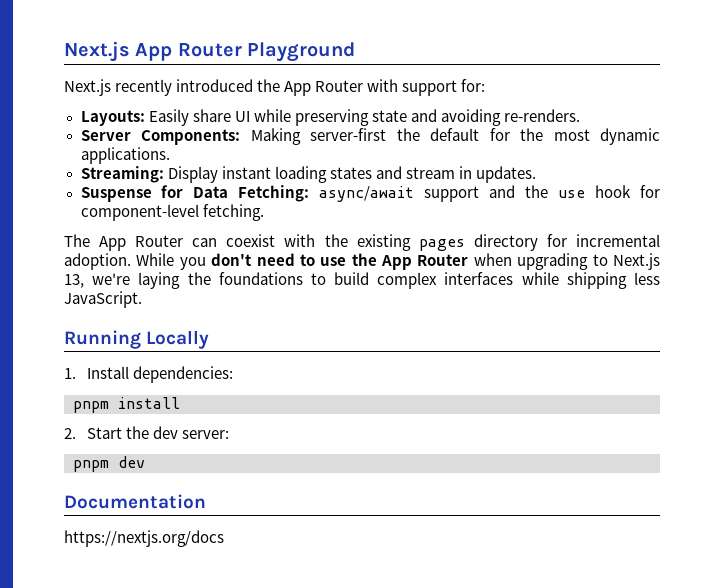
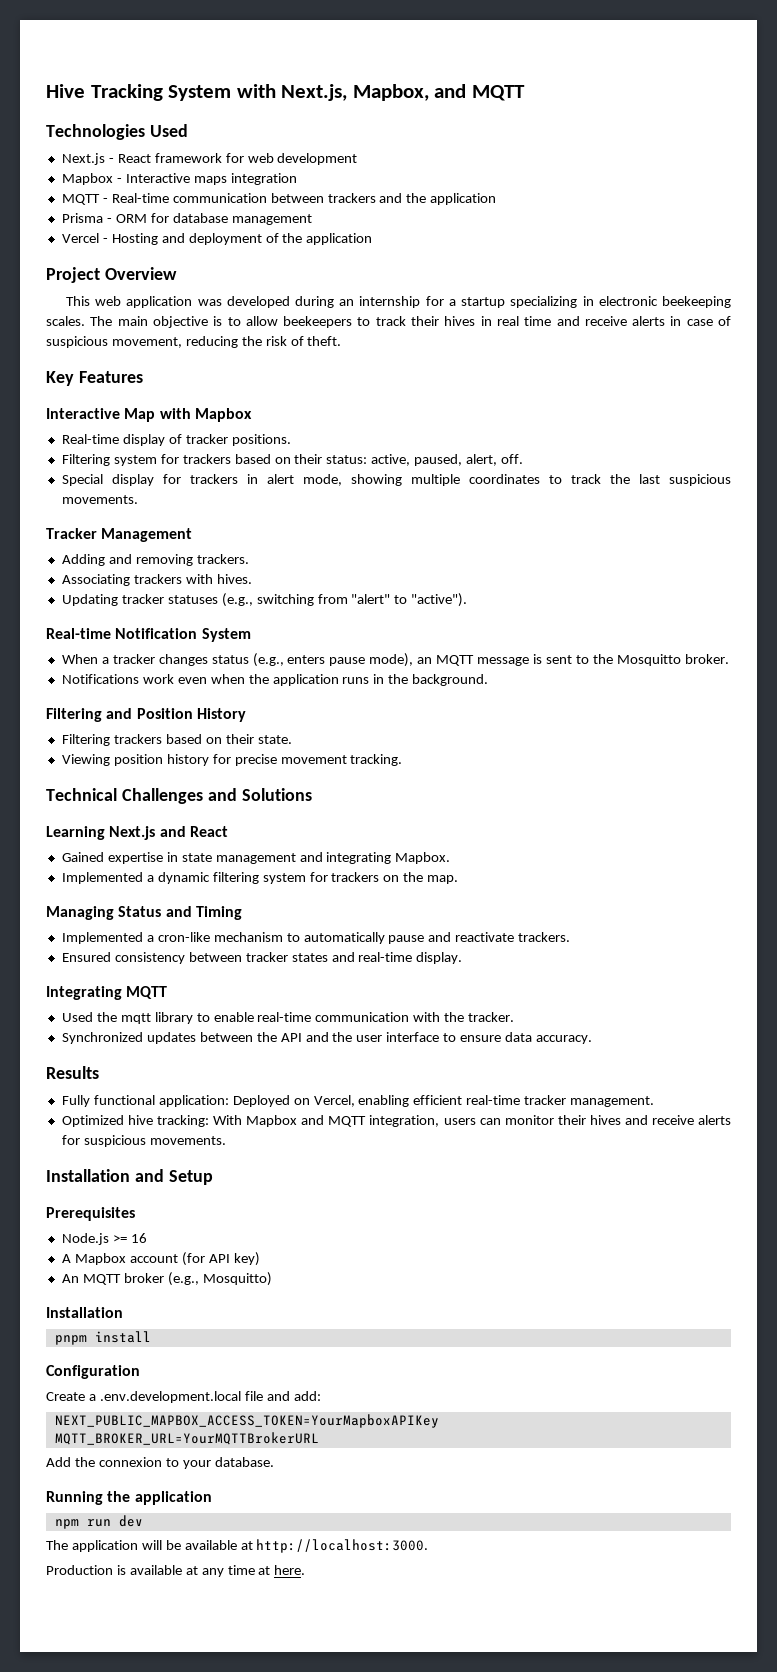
[64,41,356,62] [64,79,486,96] [80,109,580,126] [80,128,660,145] [80,147,170,164] [80,166,536,183] [80,185,660,202] [80,204,264,221] [64,234,661,251] [64,253,660,270] [64,272,660,289] [64,291,142,308] [64,330,210,349] [64,366,234,383] [73,397,180,413] [64,426,230,439] [73,456,145,472] [64,494,206,509] [64,530,224,547] Next.js App Router Playground // Next.js recently introduced the App Router with support for: // Layouts: Easily share UI while preserving state and avoiding re-renders. // Server Components: Making server-first the default for the most dynamic applications. // Streaming: Display instant loading states and stream in updates. // Suspense for Data Fetching: async/await support and the use hook for component-level fetching. // The App Router can coexist with the existing pages directory for incremental adoption. While you don't need to use the App Router when upgrading to Next.js 13, we're laying the foundations to build complex interfaces while shipping less JavaScript. // Running Locally // 1. Install dependencies: // pnpm install // 2. Start the dev server: // pnpm dev // Documentation // https://nextjs.org/docs -> [46,84,525,101] [46,124,188,140] [61,153,358,165] [61,173,297,185] [61,193,497,205] [61,213,312,225] [61,233,373,245] [46,267,177,283] [65,296,731,308] [46,316,731,328] [46,336,342,348] [46,371,143,386] [46,408,252,422] [61,434,291,446] [61,454,524,466] [61,474,731,486] [61,495,138,504] [46,528,193,542] [61,554,249,566] [61,574,252,586] [61,593,468,607] [46,628,251,642] [61,653,729,667] [61,674,489,686] [46,708,246,722] [61,734,292,746] [61,754,403,766] [46,788,312,804] [46,826,228,840] [61,852,451,864] [61,872,459,884] [46,906,242,920] [61,932,571,944] [61,952,463,964] [46,986,168,1000] [61,1012,515,1024] [61,1032,592,1044] [46,1066,99,1079] [61,1095,655,1107] [61,1115,732,1127] [61,1135,226,1147] [46,1169,213,1185] [46,1207,135,1221] [61,1233,147,1245] [61,1252,260,1266] [61,1272,272,1286] [46,1307,123,1318] [54,1331,151,1345] [46,1365,140,1379] [46,1391,321,1403] [54,1414,439,1428] [54,1432,319,1445] [46,1457,274,1469] [46,1491,212,1505] [54,1515,143,1529] [46,1539,429,1553] [46,1565,306,1577] Hive Tracking System with Next.js, Mapbox, and MQTT // Technologies Used // Next.js - React framework for web development // Mapbox - Interactive maps integration // MQTT - Real-time communication between trackers and the application // Prisma - ORM for database management // Vercel - Hosting and deployment of the application // Project Overview // This web application was developed during an internship for a startup specializing in electronic beekeeping scales. The main objective is to allow beekeepers to track their hives in real time and receive alerts in case of suspicious movement, reducing the risk of theft. // Key Features // Interactive Map with Mapbox // Real-time display of tracker positions. // Filtering system for trackers based on their status: active, paused, alert, off. // Special display for trackers in alert mode, showing multiple coordinates to track the last suspicious movements. // Tracker Management // Adding and removing trackers. // Associating trackers with hives. // Updating tracker statuses (e.g., switching from "alert" to "active"). // Real-time Notification System // When a tracker changes status (e.g., enters pause mode), an MQTT message is sent to the Mosquitto broker. // Notifications work even when the application runs in the background. // Filtering and Position History // Filtering trackers based on their state. // Viewing position history for precise movement tracking. // Technical Challenges and Solutions // Learning Next.js and React // Gained expertise in state management and integrating Mapbox. // Implemented a dynamic filtering system for trackers on the map. // Managing Status and Timing // Implemented a cron-like mechanism to automatically pause and reactivate trackers. // Ensured consistency between tracker states and real-time display. // Integrating MQTT // Used the mqtt library to enable real-time communication with the tracker. // Synchronized updates between the API and the user interface to ensure data accuracy. // Results // Fully functional application: Deployed on Vercel, enabling efficient real-time tracker management. // Optimized hive tracking: With Mapbox and MQTT integration, users can monitor their hives and receive alerts for suspicious movements. // Installation and Setup // Prerequisites // Node.js >= 16 // A Mapbox account (for API key) // An MQTT broker (e.g., Mosquitto) // Installation // pnpm install // Configuration // Create a .env.development.local file and add: // NEXT_PUBLIC_MAPBOX_ACCESS_TOKEN=YourMapboxAPIKey // MQTT_BROKER_URL=YourMQTTBrokerURL // Add the connexion to your database. // Running the application // npm run dev // The application will be available at http://localhost:3000. // Production is available at any time at here.

